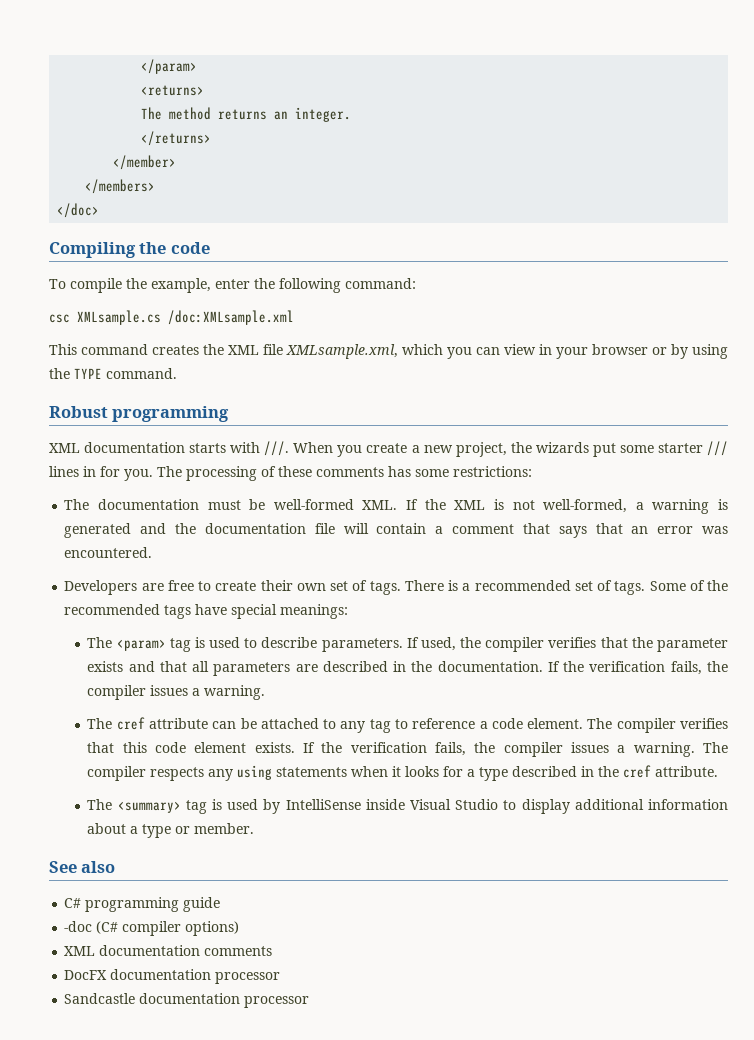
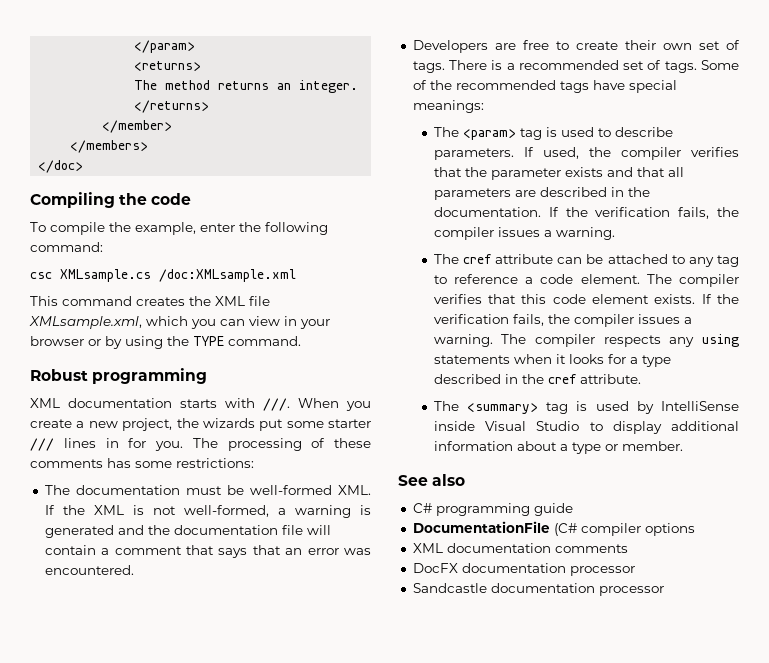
[64,921,93,932] -doc -> [412,521,550,533] DocumentationFile
[185,921,240,936] options) -> [644,523,695,536] options

